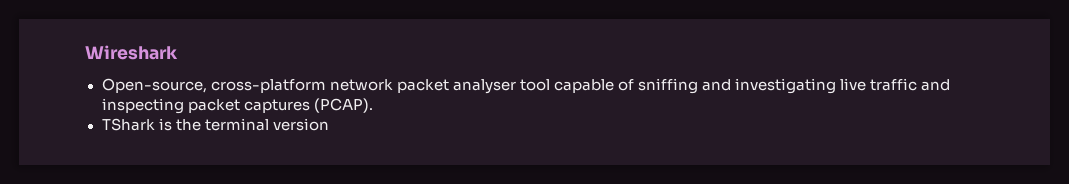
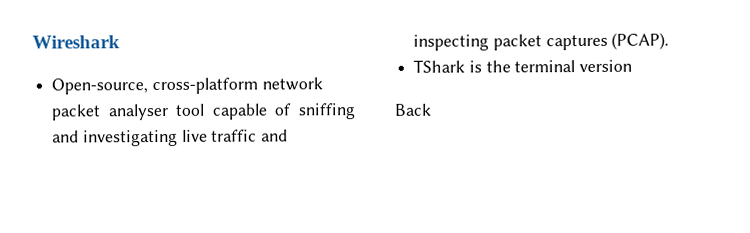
(329, 124) none -> [394,103,431,116] // Back

